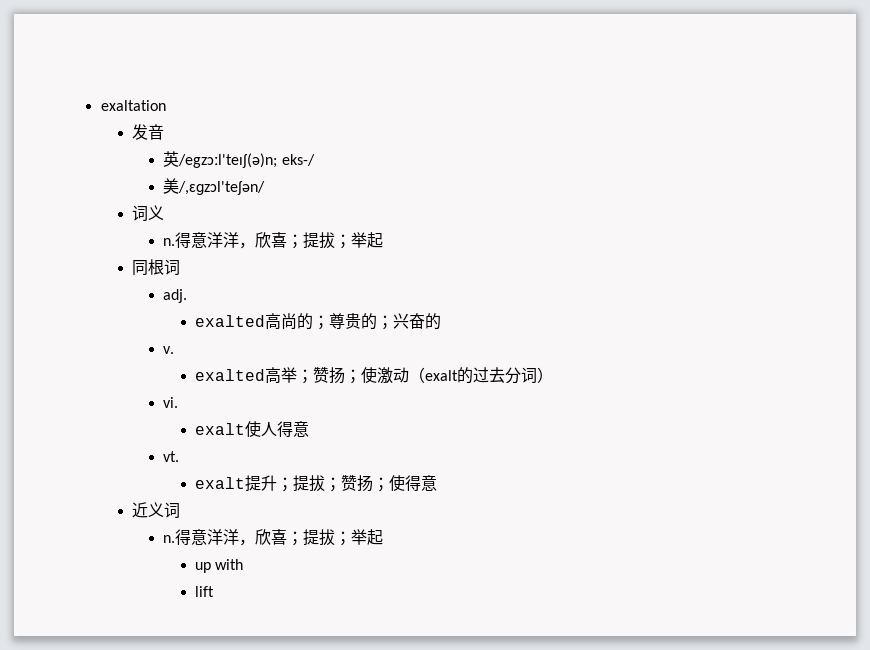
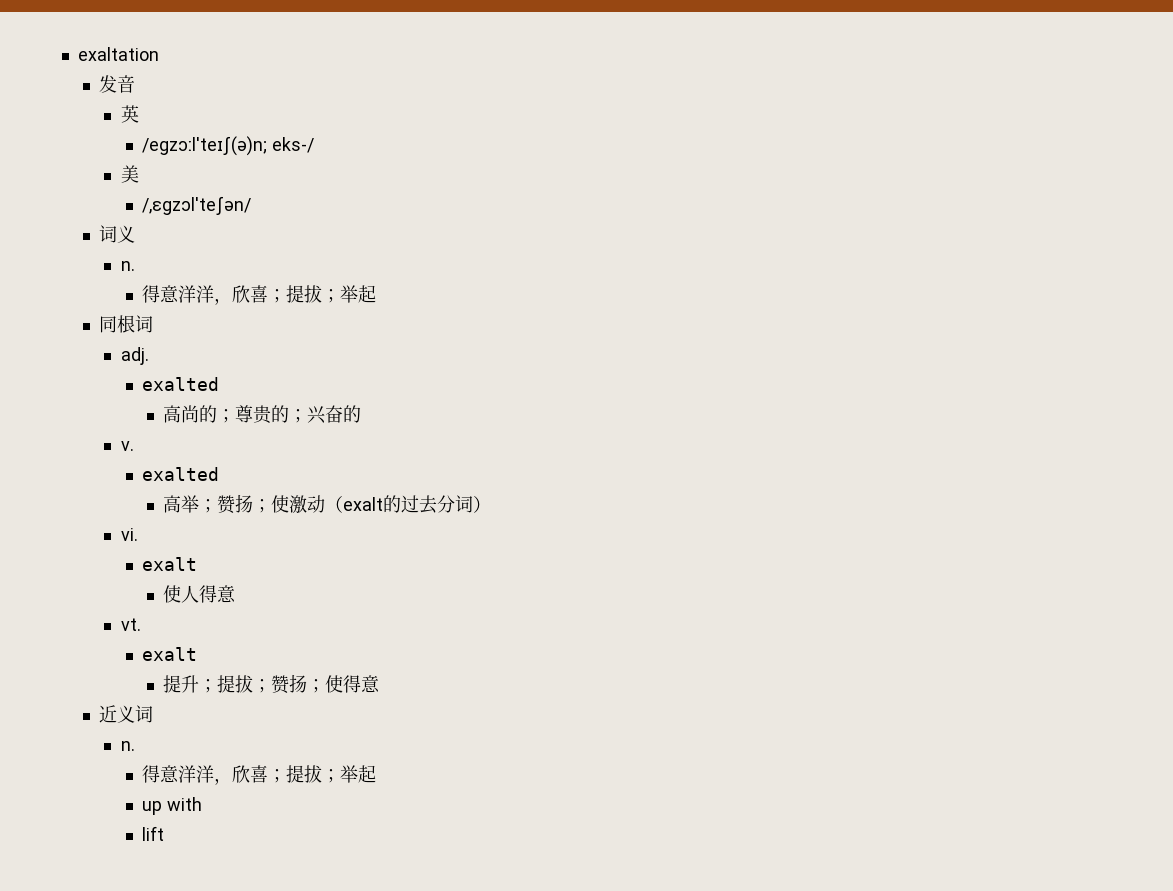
(180, 159) none -> (139, 114) //
(180, 186) none -> (139, 174) //
(176, 242) none -> (135, 266) //
(265, 321) none -> (220, 384) //
(265, 375) none -> (220, 474) //
(245, 429) none -> (198, 564) //
(245, 483) none -> (198, 654) //
(176, 539) none -> (135, 746) //

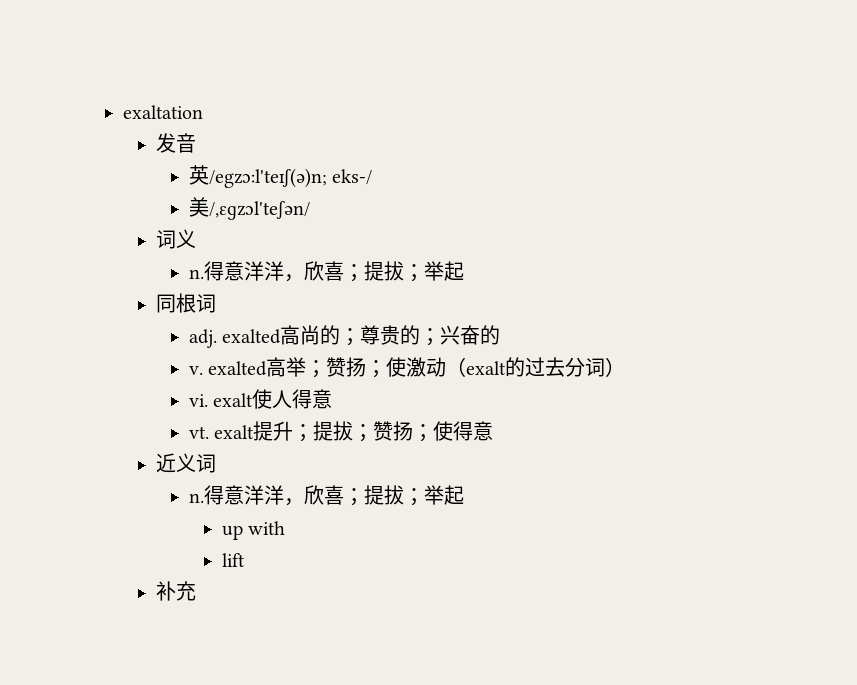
(139, 114) // -> (210, 175) none
(139, 174) // -> (210, 207) none
(135, 266) // -> (205, 274) none
[142,377,220,391] // exalted // -> [222,329,282,344] exalted
[142,467,220,481] // exalted // -> [208,361,268,376] exalted
[142,557,198,571] // exalt // -> [213,393,254,407] exalt
[142,647,198,661] // exalt // -> [214,425,255,439] exalt
(135, 746) // -> (205, 498) none
(165, 833) none -> [156,581,197,601] // 补充

